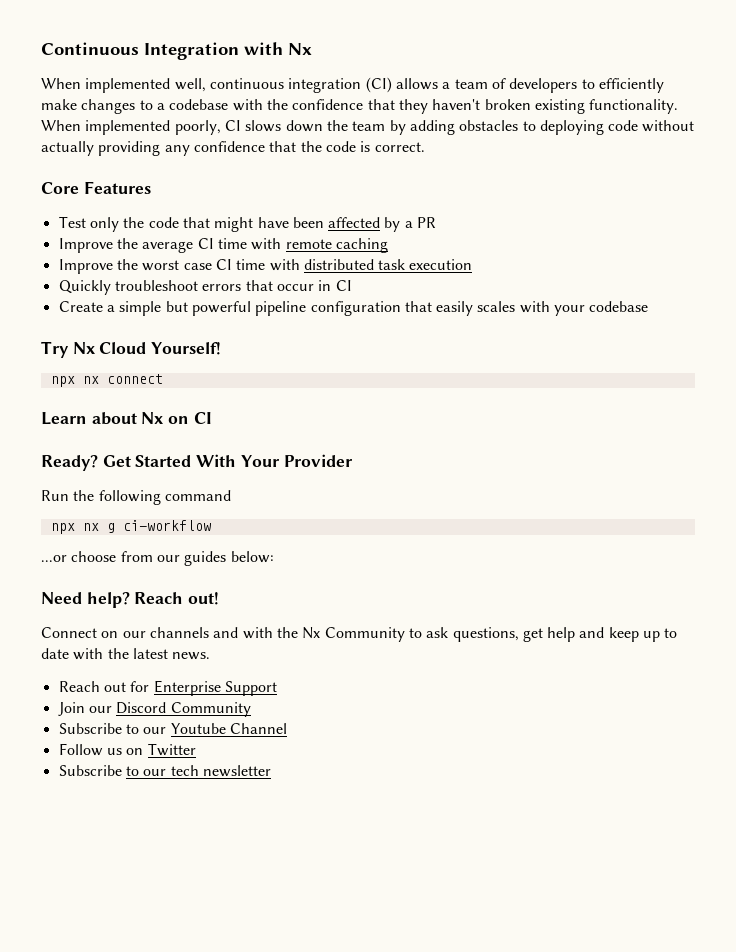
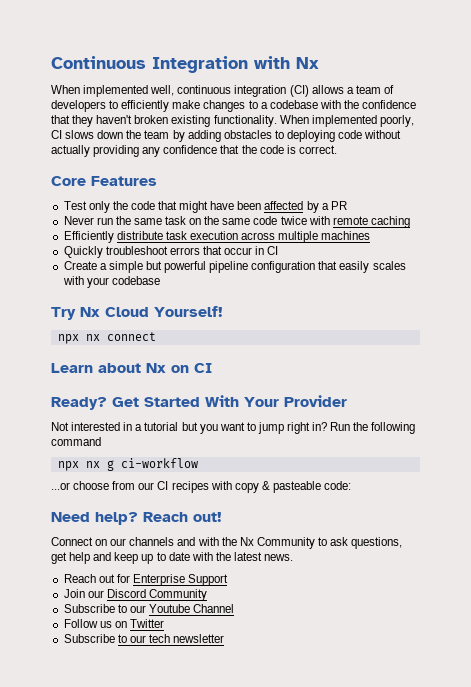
[58,238,388,253] [58,259,374,274] Improve the average CI time with remote caching // Improve the worst case CI time with distributed -> [63,216,410,228] [63,231,163,243] Never run the same task on the same code twice with remote caching // Efficiently distribute
(473, 264) none -> [241,231,371,243] across multiple machines
(353, 460) none -> [51,422,328,434] Not interested in a tutorial but you want to jump right in?
[184,551,274,566] guides below: -> [157,481,352,493] CI recipes with copy & pasteable code:

